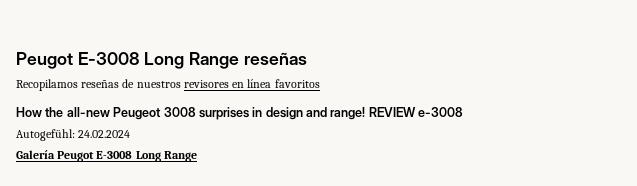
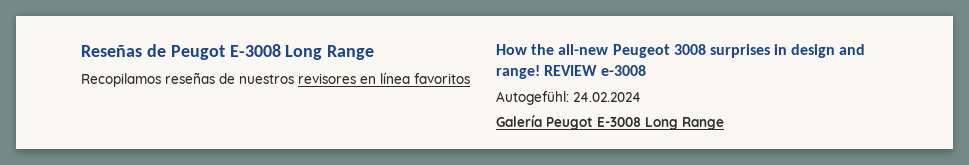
[16,52,307,69] Peugot E-3008 Long Range reseñas -> [81,44,375,60] Reseñas de Peugot E-3008 Long Range

